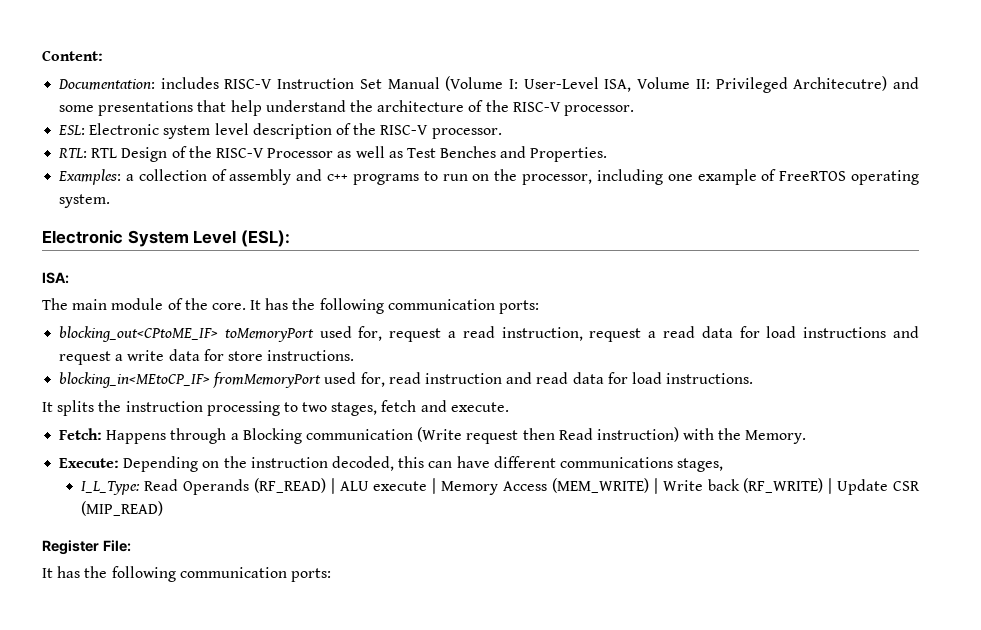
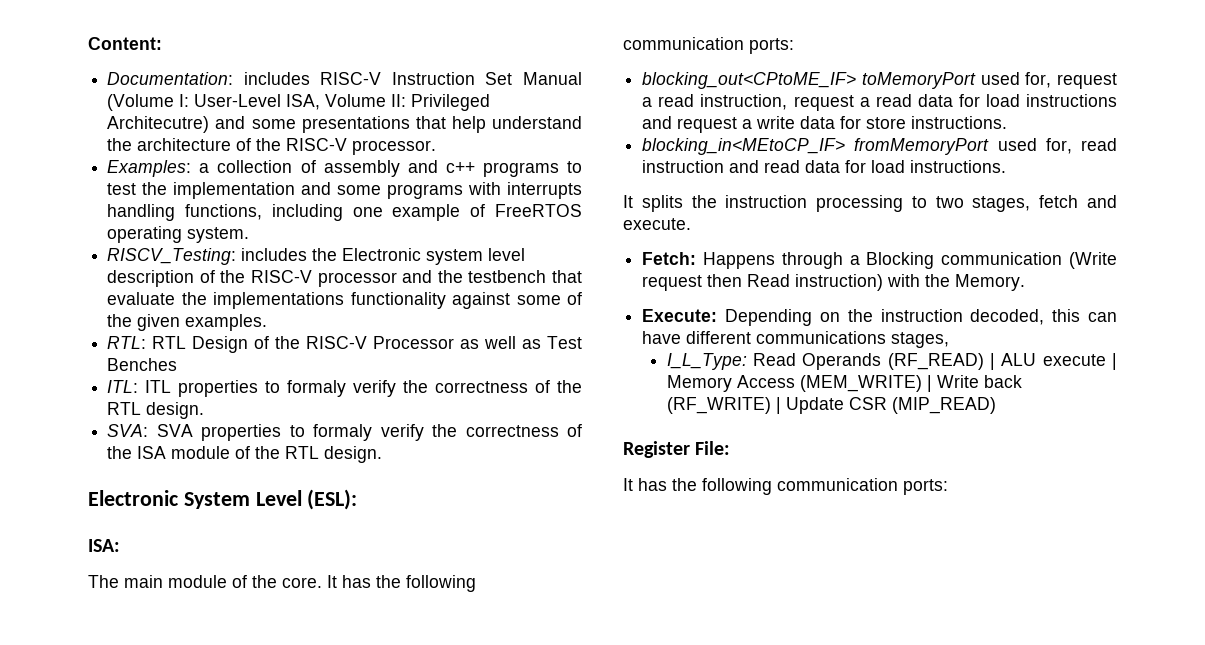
[58,125,86,135] ESL: -> [107,160,582,177] [107,182,582,199] [107,204,582,221] [107,226,250,243] [107,248,338,265] Examples: a collection of assembly and c++ programs to test the implementation and some programs with interrupts handling functions, including one example of FreeRTOS operating system. // RISCV_Testing: includes the
[431,128,502,139] processor. -> [317,270,582,287] [107,292,582,309] [107,314,268,331] processor and the testbench that evaluate the implementations functionality against some of the given examples.
[500,146,608,162] [58,169,919,185] [59,194,111,208] and Properties. // Examples: a collection of assembly and c++ programs to run on the processor, including one example of FreeRTOS operating system. -> [107,380,582,397] [107,402,205,419] [107,424,582,441] [107,446,383,463] // ITL: ITL properties to formaly verify the correctness of the RTL design. // SVA: SVA properties to formaly verify the correctness of the ISA module of the RTL design.

